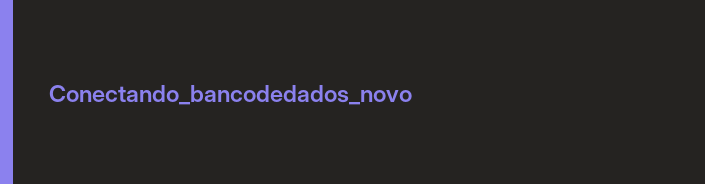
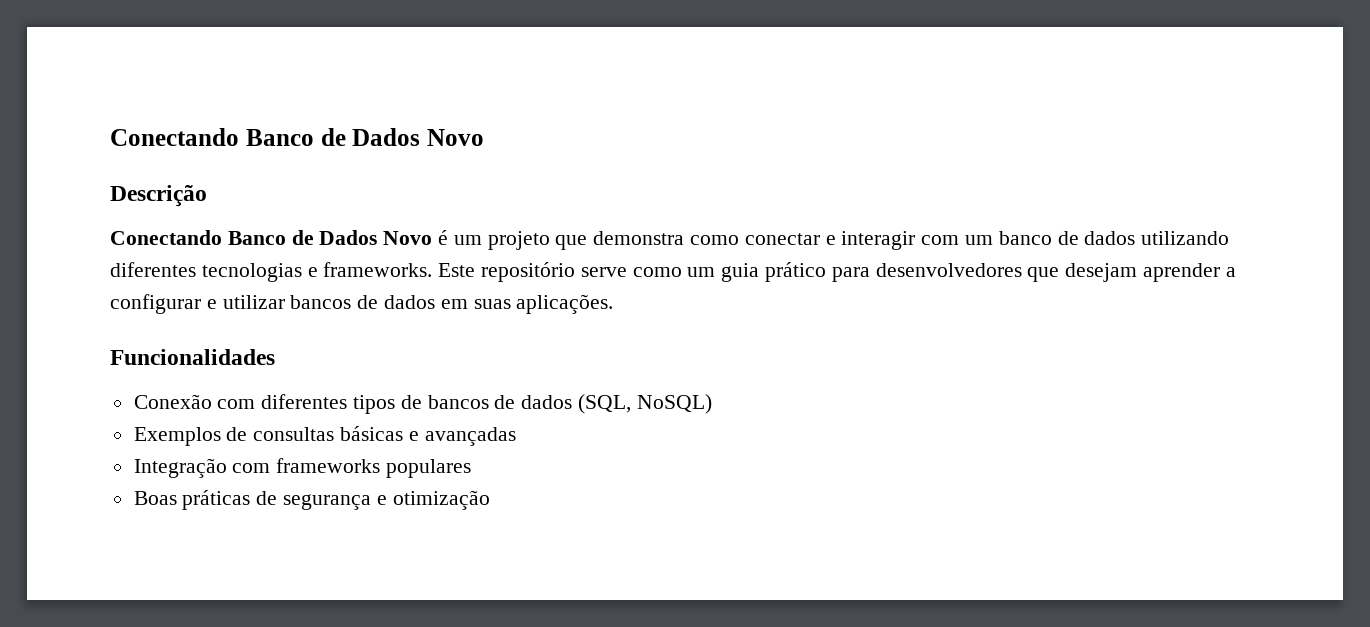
[49,85,412,105] Conectando_bancodedados_novo -> [110,128,484,146] [110,185,207,207] [110,230,1230,250] [110,262,1236,282] [110,294,614,314] [110,349,275,365] [133,394,712,414] [133,426,516,446] [133,458,472,478] [133,490,490,510] Conectando Banco de Dados Novo // Descrição // Conectando Banco de Dados Novo é um projeto que demonstra como conectar e interagir com um banco de dados utilizando diferentes tecnologias e frameworks. Este repositório serve como um guia prático para desenvolvedores que desejam aprender a configurar e utilizar bancos de dados em suas aplicações. // Funcionalidades // Conexão com diferentes tipos de bancos de dados (SQL, NoSQL) // Exemplos de consultas básicas e avançadas // Integração com frameworks populares // Boas práticas de segurança e otimização

